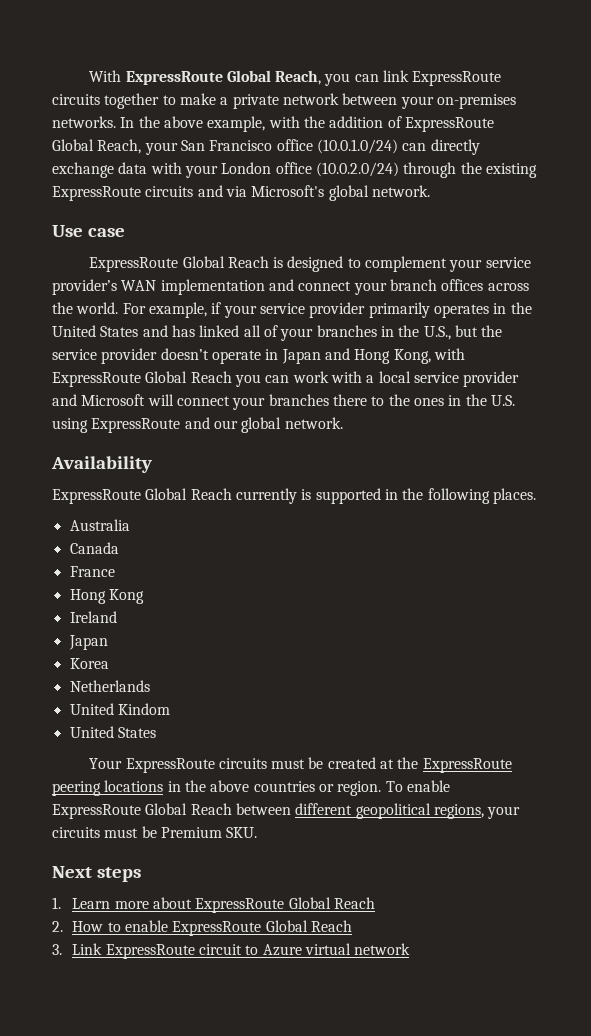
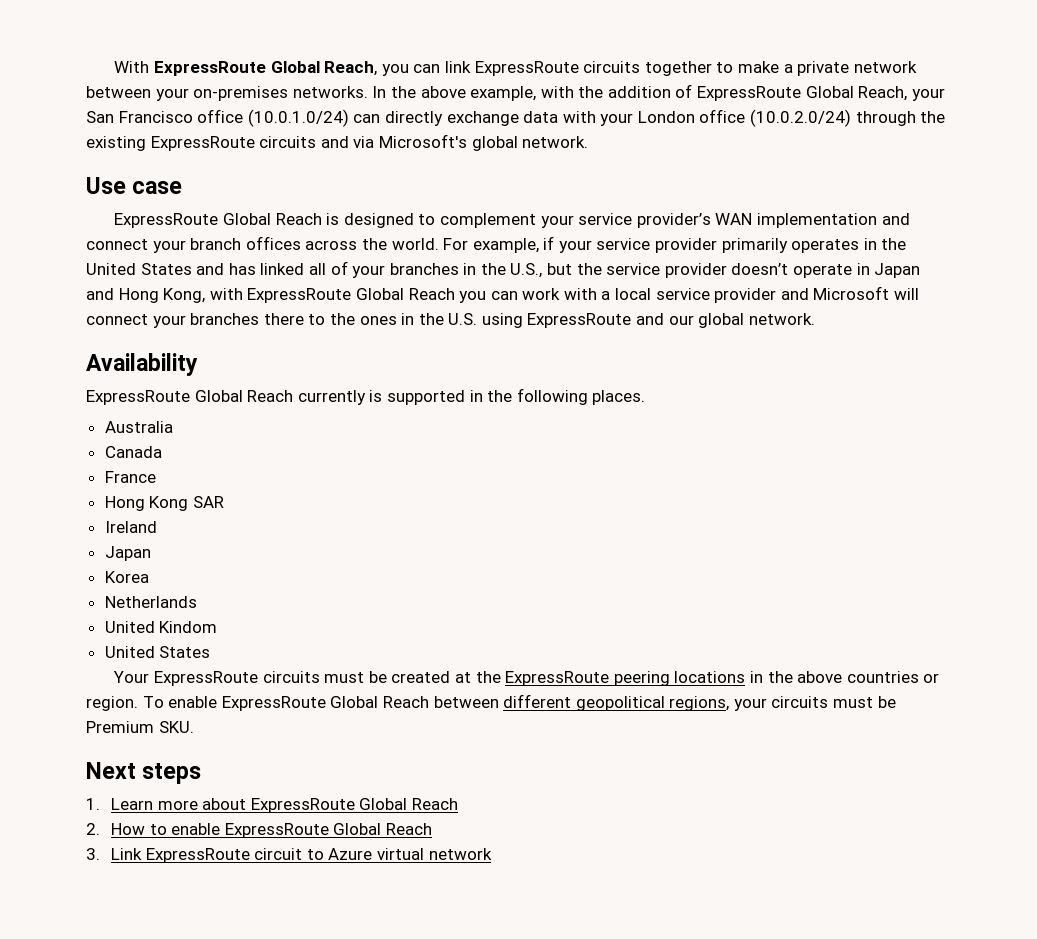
(144, 596) none -> [192,496,224,508] SAR

